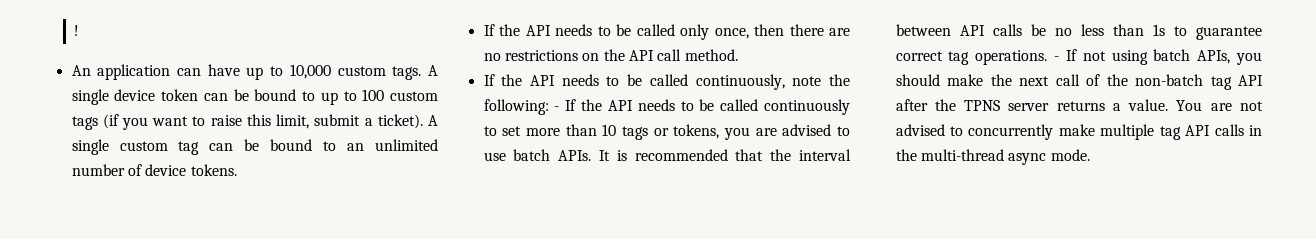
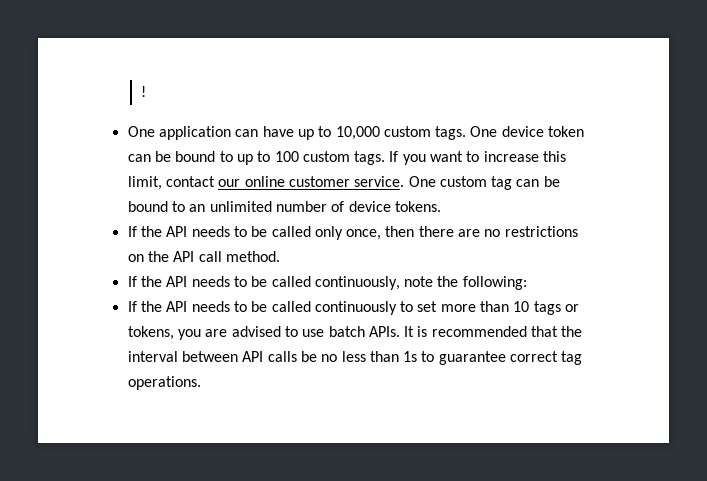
[71,65,91,76] An -> [127,126,155,137] One
[428,65,438,76] [71,89,109,105] A single -> [470,126,498,137] One
[71,114,119,130] tags (if -> [354,151,399,165] tags. If
[210,115,242,126] raise -> [483,151,539,162] increase
[314,114,438,129] [71,139,109,155] submit a ticket). A single -> [165,176,436,187] contact our online customer service. One
[554,106,560,111] - -> (527, 283) //
[1054,49,1262,65] [895,74,1263,90] [895,99,1263,111] [895,124,1262,140] [895,149,1090,165] - If not using batch APIs, you should make the next call of the non-batch tag API after the TPNS server returns a value. You are not advised to concurrently make multiple tag API calls in the multi-thread async mode. -> (201, 383) none

